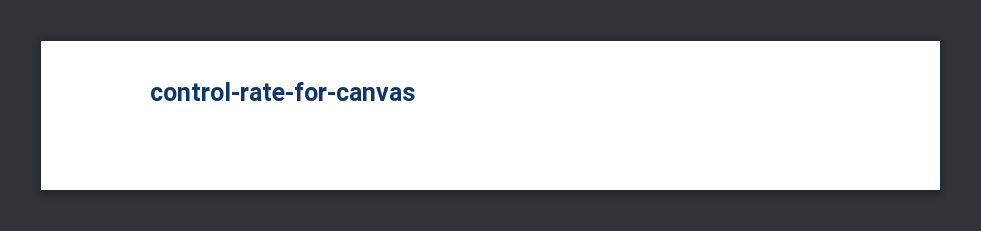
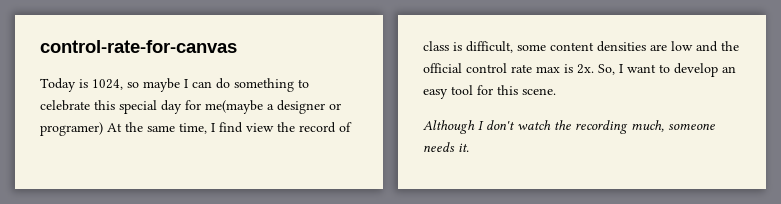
(415, 91) none -> [40,78,309,92] [40,100,341,114] [40,122,352,136] [423,41,739,53] [423,63,736,77] [423,85,556,99] [423,120,715,134] [423,142,469,152] // Today is 1024, so maybe I can do something to celebrate this special day for me(maybe a designer or programer) At the same time, I find view the record of class is difficult, some content densities are low and the official control rate max is 2x. So, I want to develop an easy tool for this scene. // Although I don't watch the recording much, someone needs it.

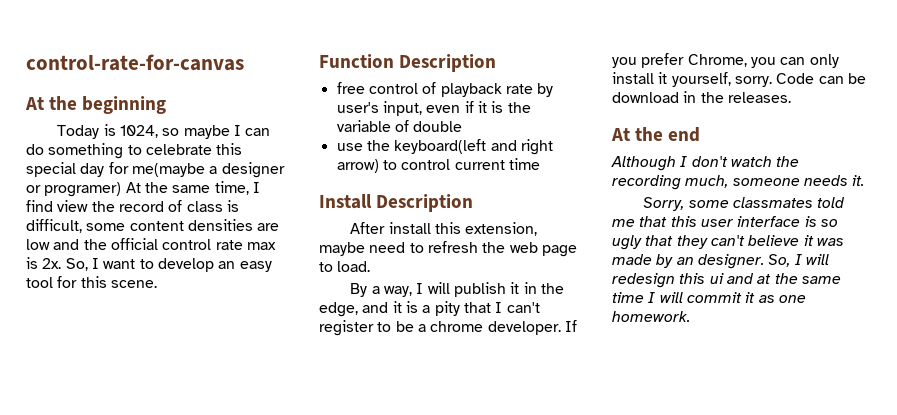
(237, 46) none -> [25,96,167,114] // At the beginning
(556, 91) none -> [319,54,497,72] [336,82,554,97] [336,101,531,116] [336,120,463,132] [336,139,553,155] [336,158,540,173] [319,194,474,212] [350,222,538,236] [319,241,577,257] [319,261,371,272] [350,282,565,297] [319,301,540,317] [319,320,577,336] [612,53,839,68] [612,72,866,87] [612,91,791,103] [611,127,701,142] // Function Description // free control of playback rate by user's input, even if it is the variable of double // use the keyboard(left and right arrow) to control current time // Install Description // After install this extension, maybe need to refresh the web page to load. // By a way, I will publish it in the edge, and it is a pity that I can't register to be a chrome developer. If you prefer Chrome, you can only install it yourself, sorry. Code can be download in the releases. // At the end
(469, 147) none -> [643,197,846,211] [612,216,838,227] [612,235,844,250] [612,254,829,269] [612,273,841,288] [612,292,806,303] [612,311,690,322] // Sorry, some classmates told me that this user interface is so ugly that they can't believe it was made by an designer. So, I will redesign this ui and at the same time I will commit it as one homework.

